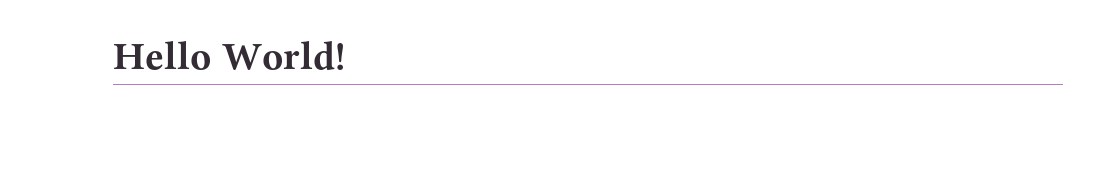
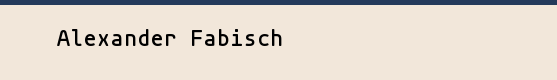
[113,41,345,70] Hello World! -> [57,29,283,46] Alexander Fabisch

